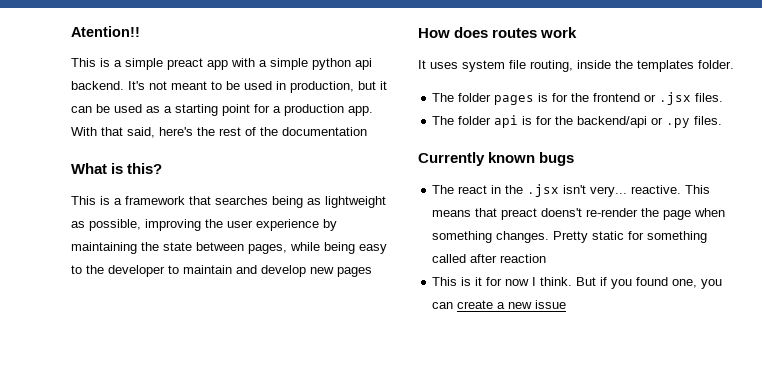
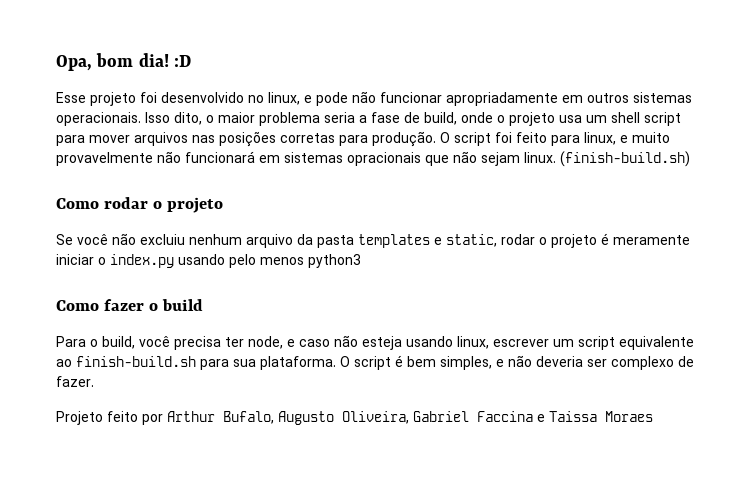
[71,26,140,37] [71,58,372,70] [71,81,387,93] [71,104,373,116] [71,127,367,138] [71,163,163,174] [71,196,386,208] [71,219,337,231] [71,242,387,254] [71,265,372,277] [418,27,578,38] [418,60,734,72] [432,92,724,105] [432,115,723,128] [418,152,575,166] [432,184,711,197] [432,208,726,220] [432,231,708,243] [432,254,547,263] [432,277,723,289] [432,300,567,309] Atention!! // This is a simple preact app with a simple python api backend. It's not meant to be used in production, but it can be used as a starting point for a production app. With that said, here's the rest of the documentation // What is this? // This is a framework that searches being as lightweight as possible, improving the user experience by maintaining the state between pages, while being easy to the developer to maintain and develop new pages // How does routes work // It uses system file routing, inside the templates folder. // The folder pages is for the frontend or .jsx files. // The folder api is for the backend/api or .py files. // Currently known bugs // The react in the .jsx isn't very... reactive. This means that preact doens't re-render the page when something changes. Pretty static for something called after reaction // This is it for now I think. But if you found one, you can create a new issue -> [56,53,192,71] [56,91,692,106] [56,112,681,126] [56,131,670,147] [56,151,690,167] [56,197,224,213] [56,233,690,248] [56,254,361,268] [56,299,204,311] [56,335,694,350] [56,355,694,370] [56,376,94,387] [56,411,653,425] Opa, bom dia! :D // Esse projeto foi desenvolvido no linux, e pode não funcionar apropriadamente em outros sistemas operacionais. Isso dito, o maior problema seria a fase de build, onde o projeto usa um shell script para mover arquivos nas posições corretas para produção. O script foi feito para linux, e muito provavelmente não funcionará em sistemas opracionais que não sejam linux. (finish-build.sh) // Como rodar o projeto // Se você não excluiu nenhum arquivo da pasta templates e static, rodar o projeto é meramente iniciar o index.py usando pelo menos python3 // Como fazer o build // Para o build, você precisa ter node, e caso não esteja usando linux, escrever um script equivalente ao finish-build.sh para sua plataforma. O script é bem simples, e não deveria ser complexo de fazer. // Projeto feito por Arthur Bufalo, Augusto Oliveira, Gabriel Faccina e Taissa Moraes

